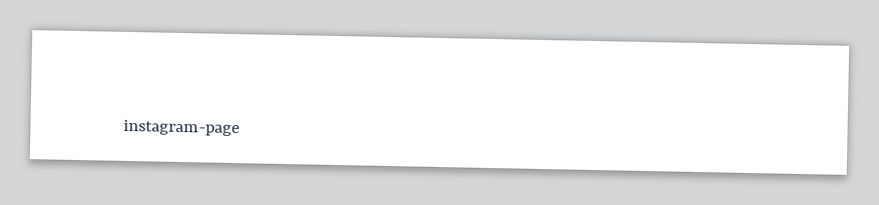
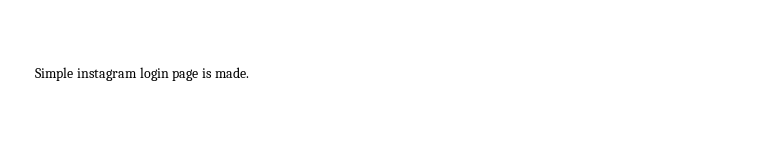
[123,119,240,137] instagram-page -> [35,67,249,81] Simple instagram login page is made.

